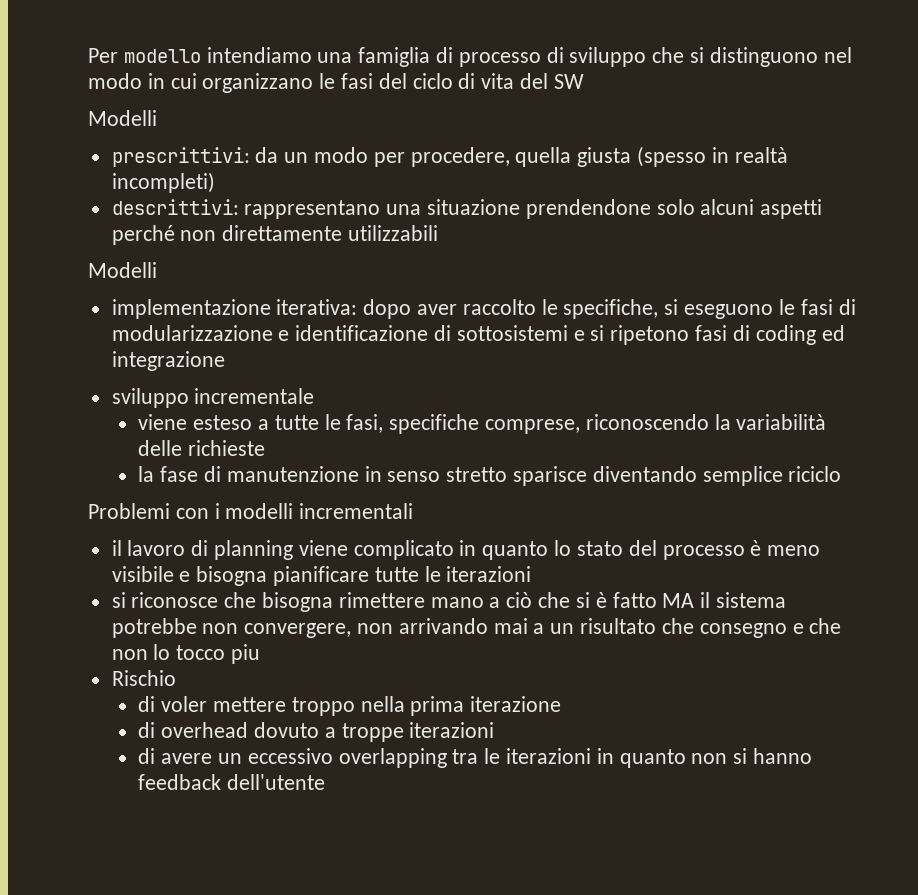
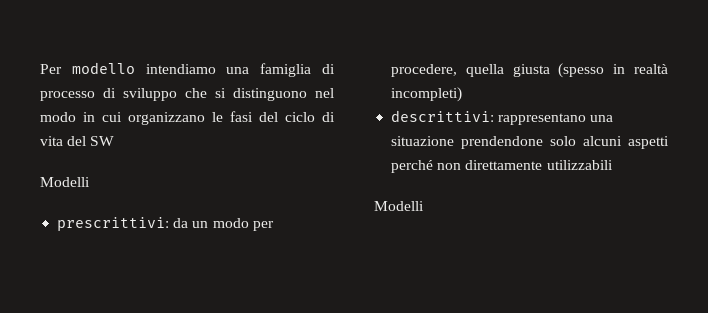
[111,299,856,319] [111,325,845,345] [111,351,225,371] [111,388,315,408] [138,414,827,434] [138,440,266,456] [138,466,842,486] [88,503,414,519] [111,540,821,560] [111,566,532,586] [111,592,786,612] [111,618,842,638] [111,644,261,664] [111,670,176,686] [138,696,562,716] [138,722,495,742] [138,748,812,768] [138,774,326,790] // implementazione iterativa: dopo aver raccolto le specifiche, si eseguono le fasi di modularizzazione e identificazione di sottosistemi e si ripetono fasi di coding ed integrazione // sviluppo incrementale // viene esteso a tutte le fasi, specifiche comprese, riconoscendo la variabilità delle richieste // la fase di manutenzione in senso stretto sparisce diventando semplice riciclo // Problemi con i modelli incrementali // il lavoro di planning viene complicato in quanto lo stato del processo è meno visibile e bisogna pianificare tutte le iterazioni // si riconosce che bisogna rimettere mano a ciò che si è fatto MA il sistema potrebbe non convergere, non arrivando mai a un risultato che consegno e che non lo tocco piu // Rischio // di voler mettere troppo nella prima iterazione // di overhead dovuto a troppe iterazioni // di avere un eccessivo overlapping tra le iterazioni in quanto non si hanno feedback dell'utente -> (424, 206) none

